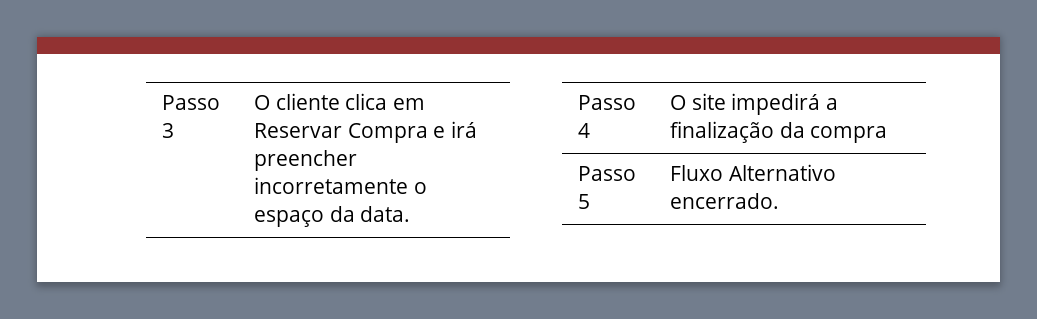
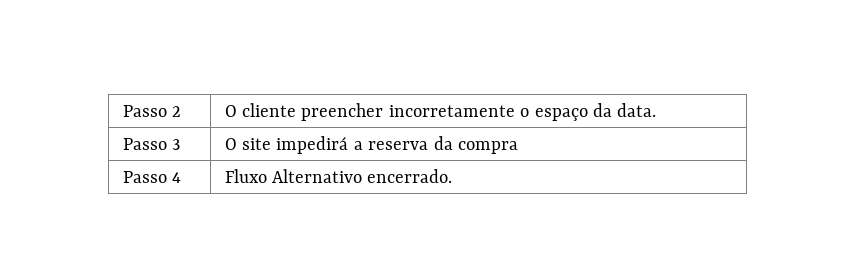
[161,95,220,110] [161,123,174,138] Passo 3 -> [122,105,181,117] Passo 2
[345,93,425,110] [253,121,477,143] clica em Reservar Compra e irá -> (296, 110) none
[577,123,590,138] 4 -> [171,139,180,150] 3
[669,121,774,143] finalização -> [368,141,429,150] reserva
[577,194,590,209] 5 -> [171,172,181,183] 4

